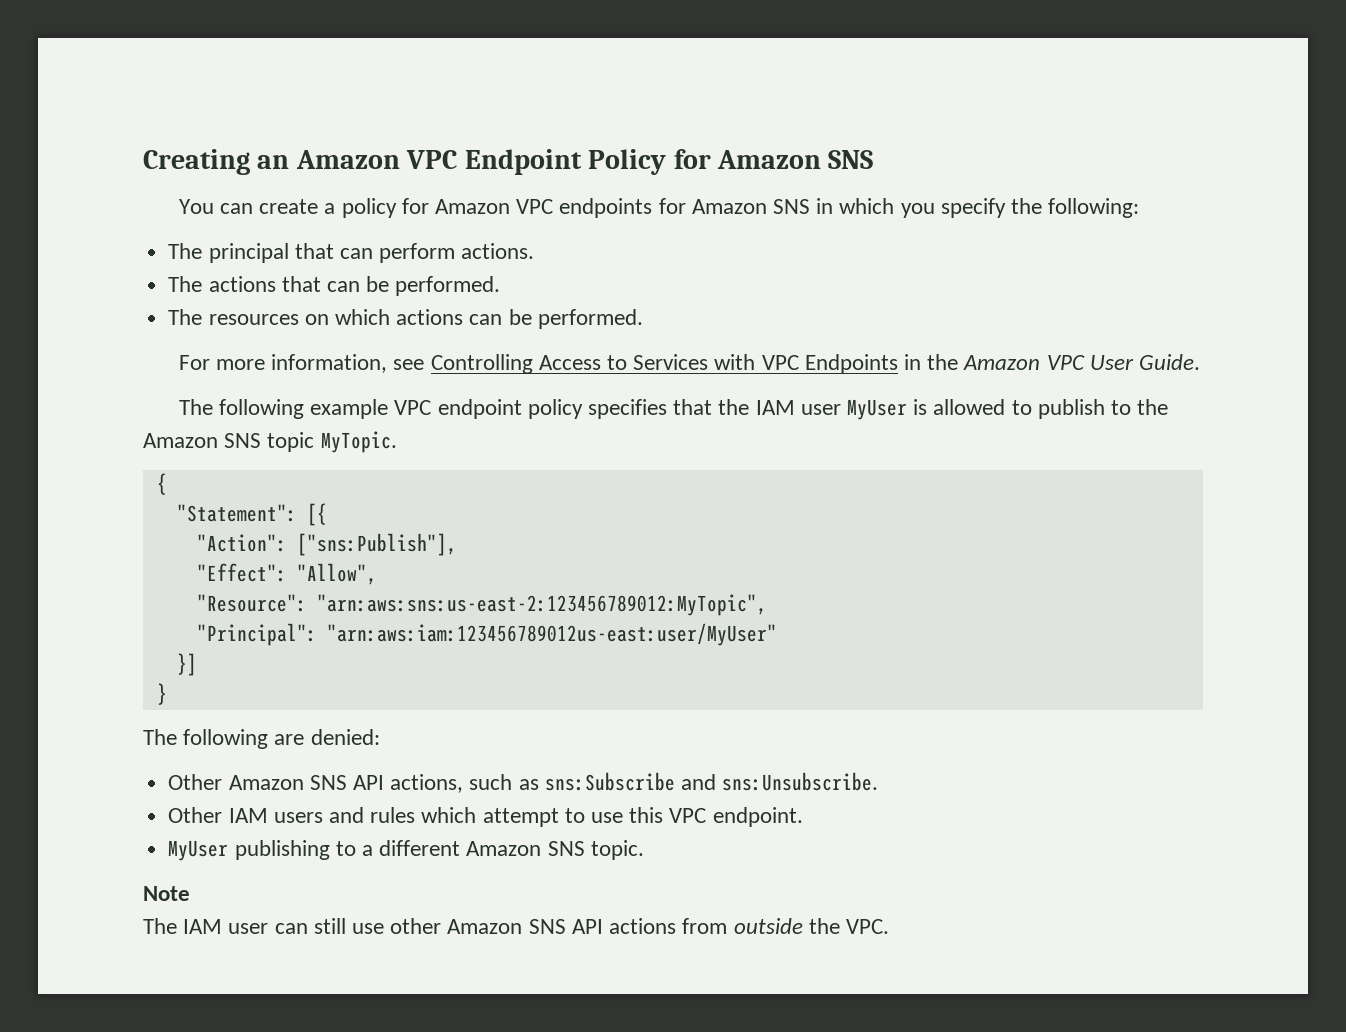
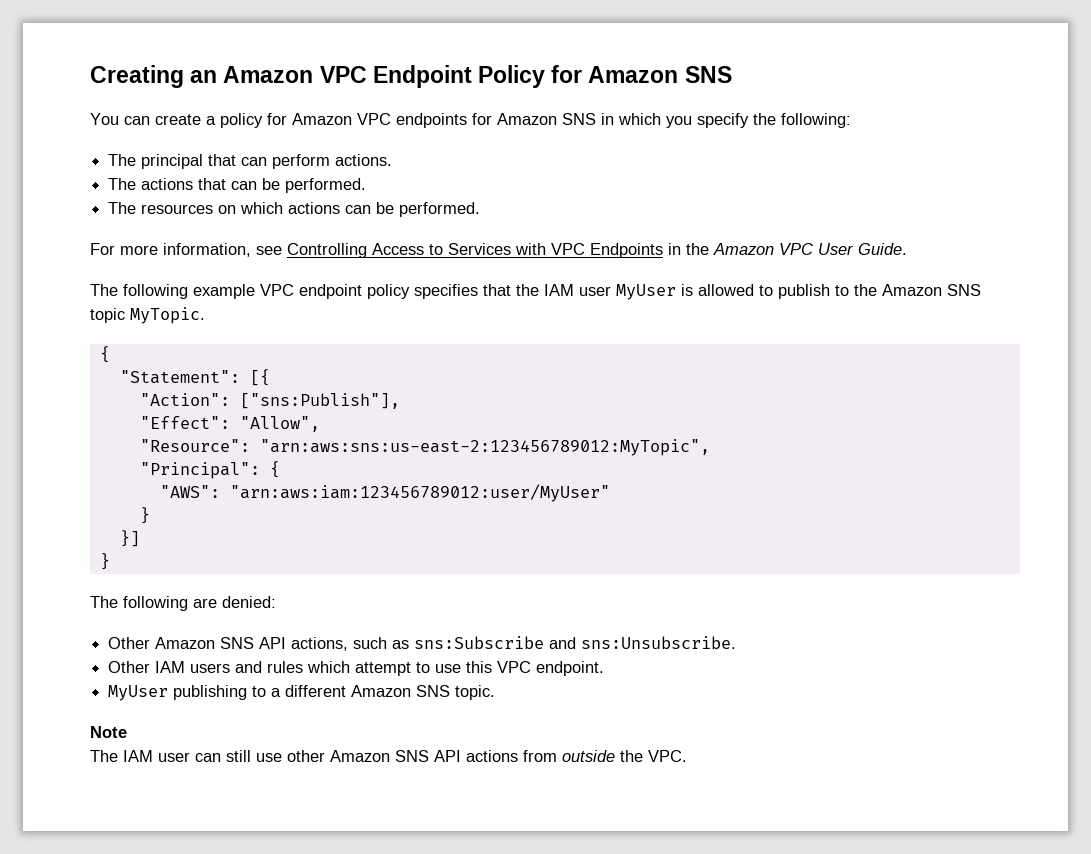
[326,623,777,646] "arn:aws:iam:123456789012us-east:user/MyUser" -> [269,461,280,478] [159,484,610,502] [139,507,150,524] { // "AWS": "arn:aws:iam:123456789012:user/MyUser" // }

